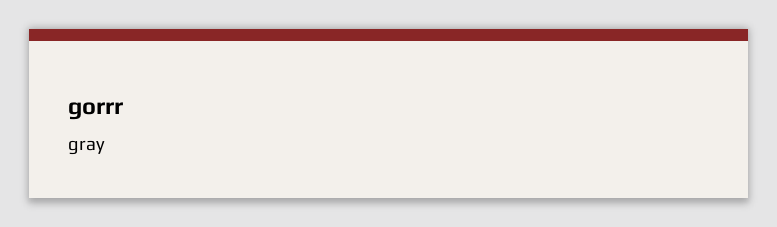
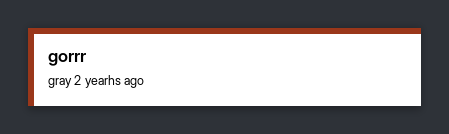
(105, 147) none -> [74,75,145,88] 2 yearhs ago

